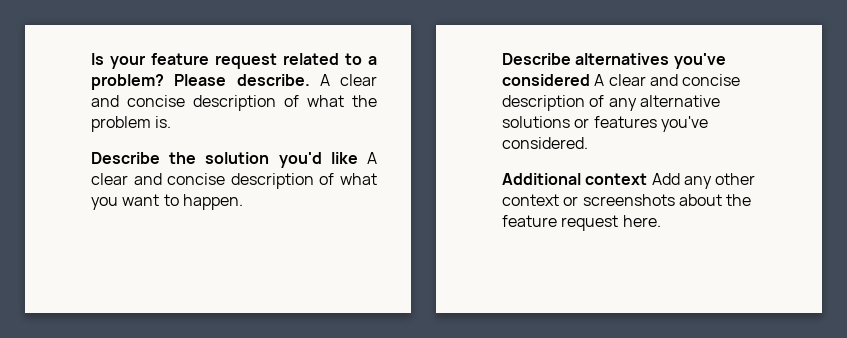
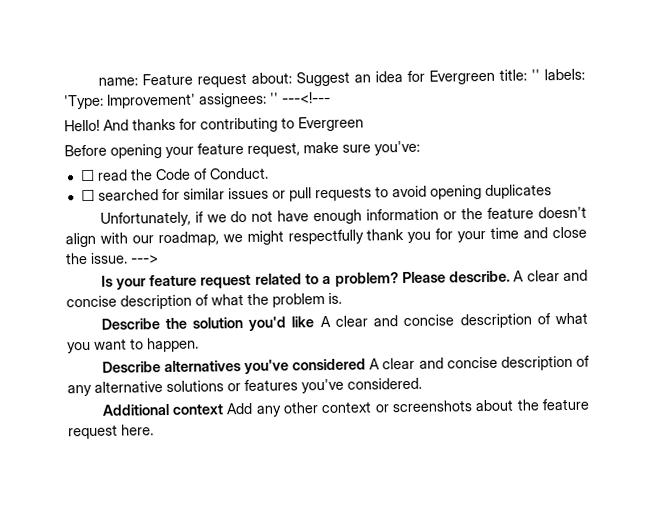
(91, 59) none -> [97,68,585,88] [63,91,331,110] [64,116,364,133] [64,140,420,159] [79,167,269,182] [80,184,552,202] [99,206,588,227] [65,226,587,248] [65,252,159,265] name: Feature request about: Suggest an idea for Evergreen title: '' labels: 'Type: Improvement' assignees: '' ---<!--- // Hello! And thanks for contributing to Evergreen // Before opening your feature request, make sure you've: // ☐ read the Code of Conduct. // ☐ searched for similar issues or pull requests to avoid opening duplicates // Unfortunately, if we do not have enough information or the feature doesn't align with our roadmap, we might respectfully thank you for your time and close the issue. ---> //

